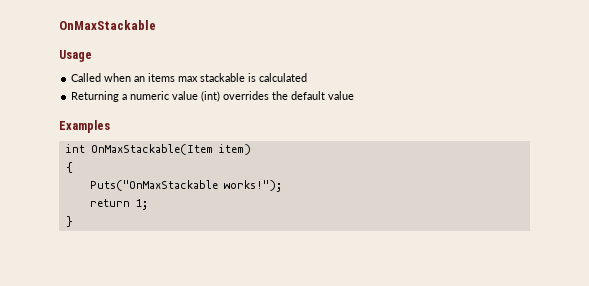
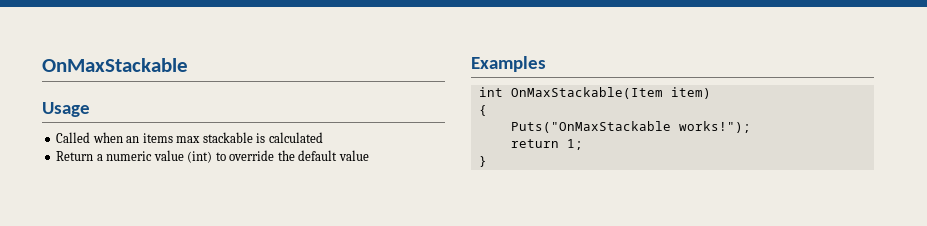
[71,91,120,102] Returning -> [56,151,94,161] Return
[223,91,270,100] overrides -> [215,150,275,161] to override

